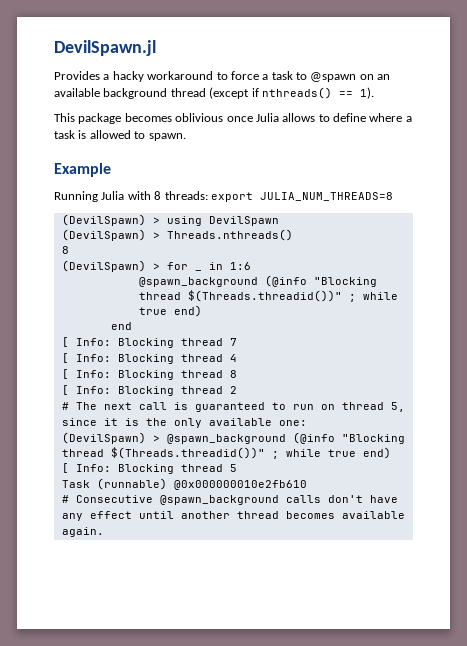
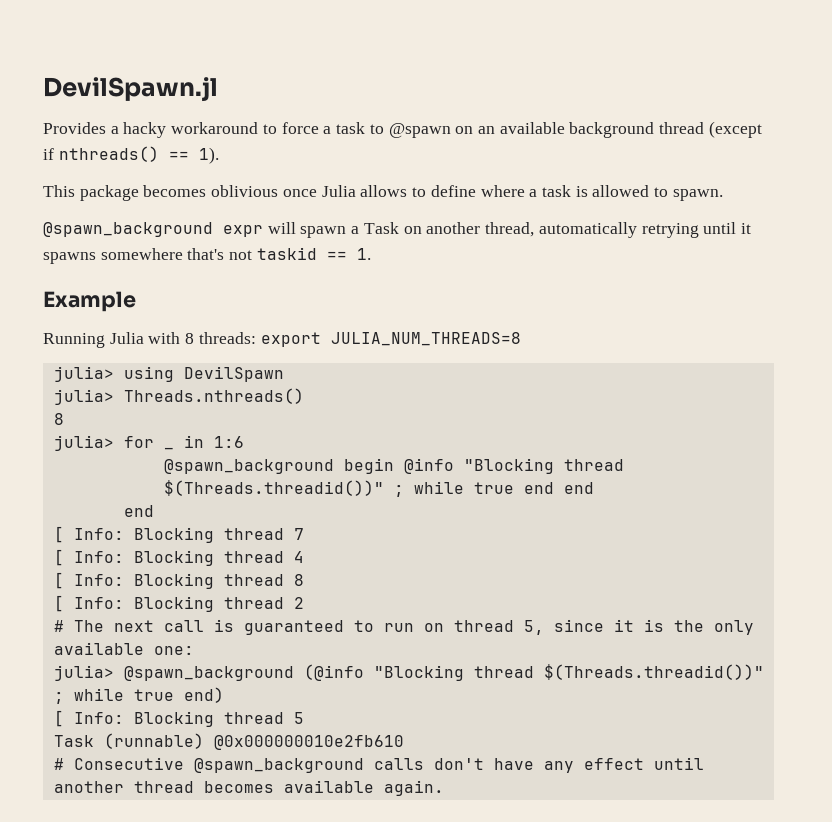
(186, 137) none -> [43,222,751,238] [43,247,371,264] // @spawn_background expr will spawn a Task on another thread, automatically retrying until it spawns somewhere that's not taskid == 1.
[61,214,160,226] (DevilSpawn) > -> [53,366,114,382] julia>
[61,229,160,241] (DevilSpawn) > -> [53,389,114,405] julia>
[61,260,160,272] (DevilSpawn) > -> [53,435,114,451] julia>
[264,275,377,287] [138,290,398,302] [138,305,202,317] (@info "Blocking thread $(Threads.threadid())" ; while true end) -> [343,458,624,474] [163,480,594,497] begin @info "Blocking thread $(Threads.threadid())" ; while true end end
[61,432,160,444] (DevilSpawn) > -> [53,665,114,681] julia>

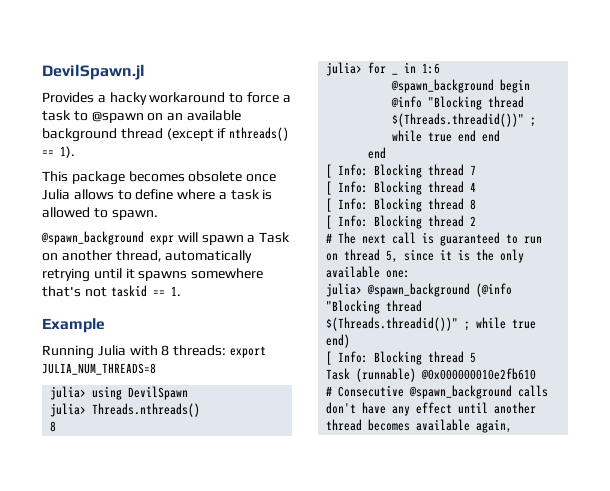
[211,185,279,197] oblivious -> [188,171,243,182] obsolete
[383,780,444,796] again. -> [476,419,513,433] again,

